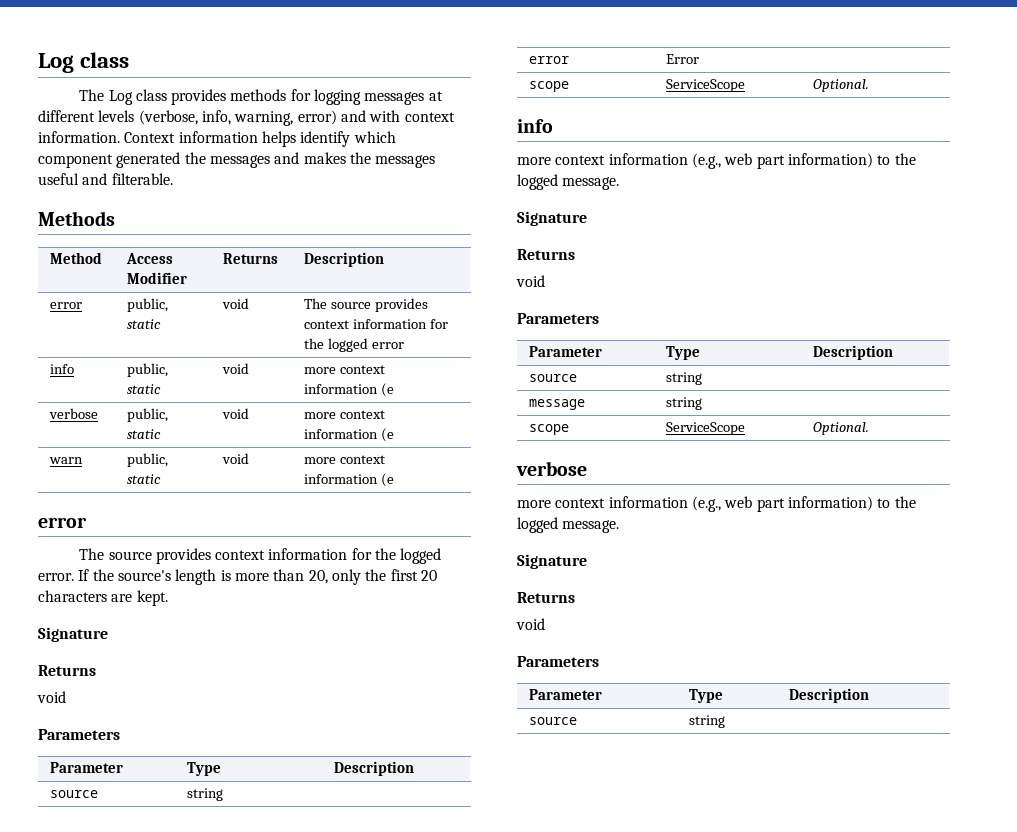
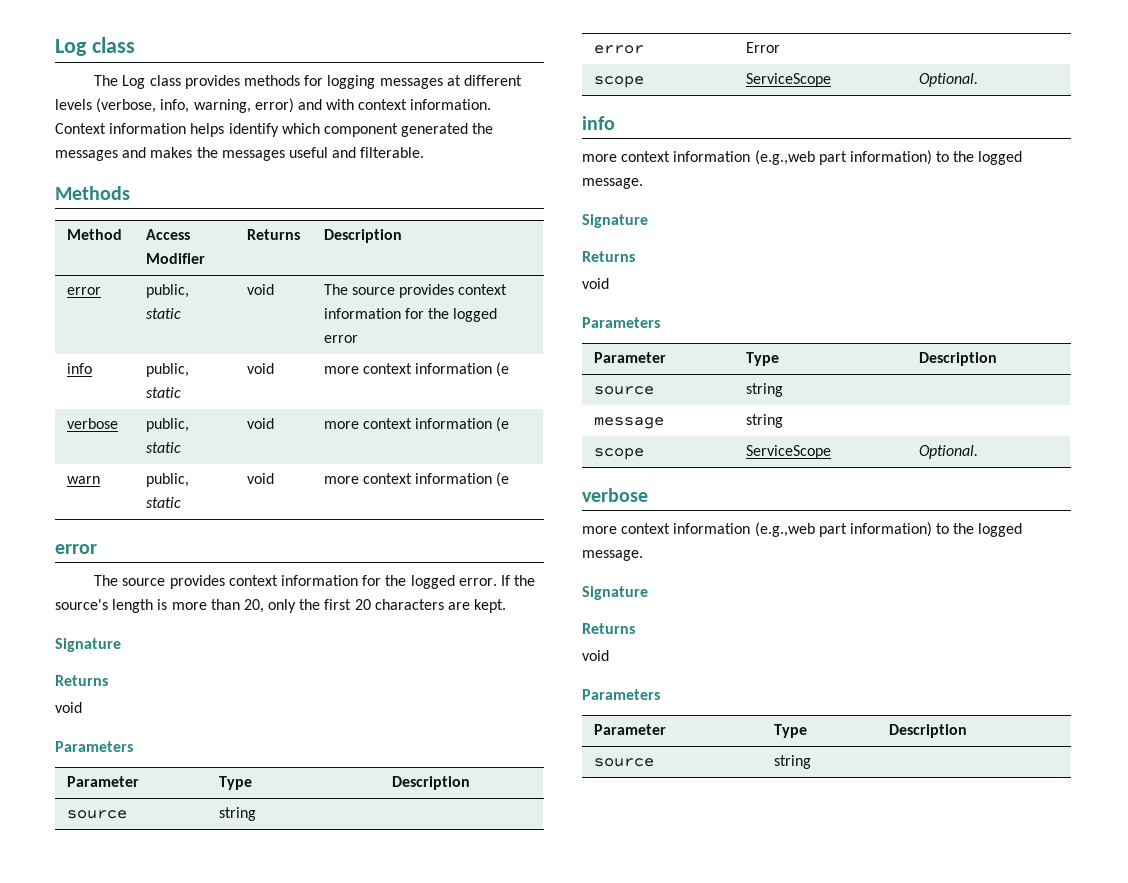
[691,153,753,169] (e.g., web -> [754,150,815,165] (e.g.,web
[691,496,753,512] (e.g., web -> [754,522,815,537] (e.g.,web

